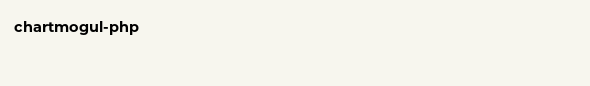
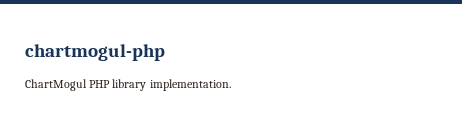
(139, 28) none -> [25,79,231,91] // ChartMogul PHP library implementation.

